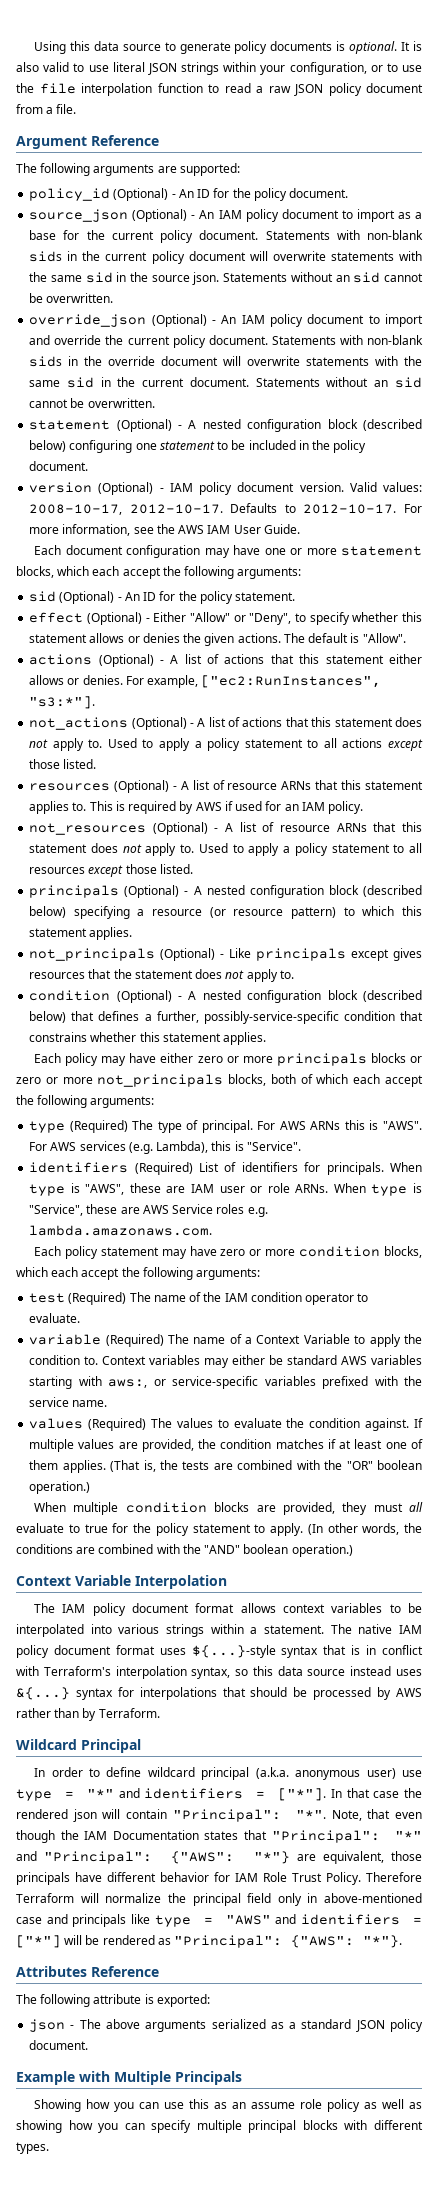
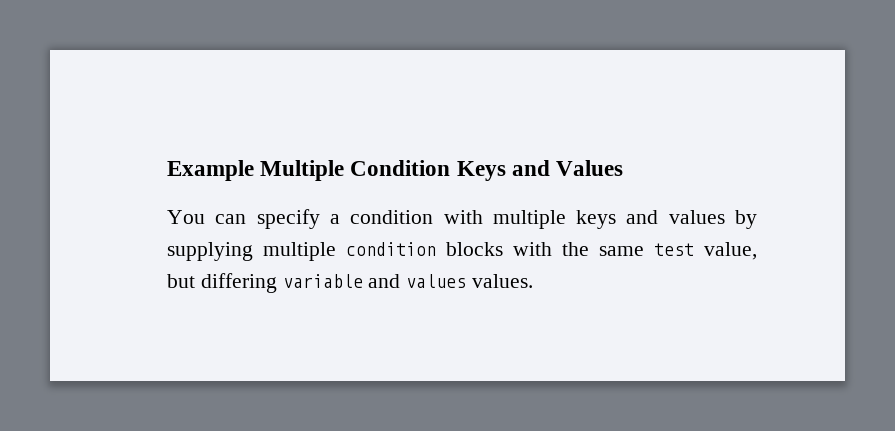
[34,41,423,54] [16,62,423,75] [16,83,423,96] [16,104,77,114] [16,135,159,149] [16,163,240,176] [29,188,349,201] [29,209,422,222] [29,230,423,243] [29,251,422,264] [29,272,423,285] [29,293,114,303] [29,314,423,327] [29,335,423,348] [29,356,422,367] [29,377,422,388] [29,398,155,408] [29,419,422,432] [29,440,367,453] [29,461,89,471] [29,482,423,495] [29,503,422,515] [29,524,300,536] [34,545,422,558] [16,566,302,579] [29,591,296,604] [29,612,423,625] [29,633,406,646] [29,654,422,667] [29,675,382,688] [29,696,96,709] [29,717,422,730] [29,738,423,751] [29,759,97,769] [29,780,423,793] [29,801,364,814] [29,822,422,835] [29,843,423,856] [29,864,193,877] [29,885,422,898] [29,906,422,919] [29,927,133,940] [29,948,423,961] [29,969,294,982] [29,990,422,1003] [29,1011,423,1024] [29,1032,267,1045] [34,1053,422,1066] [16,1074,423,1087] [16,1095,155,1108] [29,1120,422,1133] [29,1141,301,1154] [29,1162,422,1175] [29,1183,422,1196] [29,1204,268,1217] [29,1225,213,1236] [34,1246,422,1259] [16,1267,261,1280] [29,1292,369,1305] [29,1313,81,1323] [29,1334,422,1347] [29,1355,422,1368] [29,1376,423,1389] [29,1397,108,1407] [29,1418,424,1431] [29,1439,423,1452] [29,1460,422,1473] [29,1481,91,1494] [34,1502,423,1515] [16,1523,422,1536] [16,1544,353,1557] [16,1575,227,1589] [34,1603,422,1616] [16,1624,422,1637] [16,1645,424,1658] [16,1666,422,1679] [16,1687,423,1700] [16,1708,160,1721] [16,1739,141,1753] [34,1767,422,1780] [16,1788,423,1801] [16,1809,422,1822] [16,1830,422,1843] [16,1851,422,1864] [16,1872,422,1885] [16,1893,422,1906] [16,1914,422,1927] [16,1935,403,1948] [16,1966,159,1977] [16,1994,210,2007] [29,2019,423,2032] [29,2040,89,2050] [16,2071,242,2085] [34,2099,423,2112] [16,2120,423,2133] [16,2142,49,2154] Using this data source to generate policy documents is optional. It is also valid to use literal JSON strings within your configuration, or to use the file interpolation function to read a raw JSON policy document from a file. // Argument Reference // The following arguments are supported: // policy_id (Optional) - An ID for the policy document. // source_json (Optional) - An IAM policy document to import as a base for the current policy document. Statements with non-blank sids in the current policy document will overwrite statements with the same sid in the source json. Statements without an sid cannot be overwritten. // override_json (Optional) - An IAM policy document to import and override the current policy document. Statements with non-blank sids in the override document will overwrite statements with the same sid in the current document. Statements without an sid cannot be overwritten. // statement (Optional) - A nested configuration block (described below) configuring one statement to be included in the policy document. // version (Optional) - IAM policy document version. Valid values: 2008-10-17, 2012-10-17. Defaults to 2012-10-17. For more information, see the AWS IAM User Guide. // Each document configuration may have one or more statement blocks, which each accept the following arguments: // sid (Optional) - An ID for the policy statement. // effect (Optional) - Either "Allow" or "Deny", to specify whether this statement allows or denies the given actions. The default is "Allow". // actions (Optional) - A list of actions that this statement either allows or denies. For example, ["ec2:RunInstances", "s3:*"]. // not_actions (Optional) - A list of actions that this statement does not apply to. Used to apply a policy statement to all actions except those listed. // resources (Optional) - A list of resource ARNs that this statement applies to. This is required by AWS if used for an IAM policy. // not_resources (Optional) - A list of resource ARNs that this statement does not apply to. Used to apply a policy statement to all resources except those listed. // principals (Optional) - A nested configuration block (described below) specifying a resource (or resource pattern) to which this statement applies. // not_principals (Optional) - Like principals except gives resources that the statement does not apply to. // condition (Optional) - A nested configuration block (described below) that defines a further, possibly-service-specific condition that constrains whether this statement applies. // Each policy may have either zero or more principals blocks or zero or more not_principals blocks, both of which each accept the following arguments: // type (Required) The type of principal. For AWS ARNs this is "AWS". For AWS services (e.g. Lambda), this is "Service". // identifiers (Required) List of identifiers for principals. When type is "AWS", these are IAM user or role ARNs. When type is "Service", these are AWS Service roles e.g. lambda.amazonaws.com. // Each policy statement may have zero or more condition blocks, which each accept the following arguments: // test (Required) The name of the IAM condition operator to evaluate. // variable (Required) The name of a Context Variable to apply the condition to. Context variables may either be standard AWS variables starting with aws:, or service-specific variables prefixed with the service name. // values (Required) The values to evaluate the condition against. If multiple values are provided, the condition matches if at least one of them applies. (That is, the tests are combined with the "OR" boolean operation.) // When multiple condition blocks are provided, they must all evaluate to true for the policy statement to apply. (In other words, the conditions are combined with the "AND" boolean operation.) // Context Variable Interpolation // The IAM policy document format allows context variables to be interpolated into various strings within a statement. The native IAM policy document format uses ${...}-style syntax that is in conflict with Terraform's interpolation syntax, so this data source instead uses &{...} syntax for interpolations that should be processed by AWS rather than by Terraform. // Wildcard Principal // In order to define wildcard principal (a.k.a. anonymous user) use type = "*" and identifiers = ["*"]. In that case the rendered json will contain "Principal": "*". Note, that even though the IAM Documentation states that "Principal": "*" and "Principal": {"AWS": "*"} are equivalent, those principals have different behavior for IAM Role Trust Policy. Therefore Terraform will normalize the principal field only in above-mentioned case and principals like type = "AWS" and identifiers = ["*"] will be rendered as "Principal": {"AWS": "*"}. // Attributes Reference // The following attribute is exported: // json - The above arguments serialized as a standard JSON policy document. // Example with Multiple Principals // Showing how you can use this as an assume role policy as well as showing how you can specify multiple principal blocks with different types. -> [167,160,624,181] [167,209,757,229] [167,242,757,261] [167,273,534,293] Example Multiple Condition Keys and Values // You can specify a condition with multiple keys and values by supplying multiple condition blocks with the same test value, but differing variable and values values.

